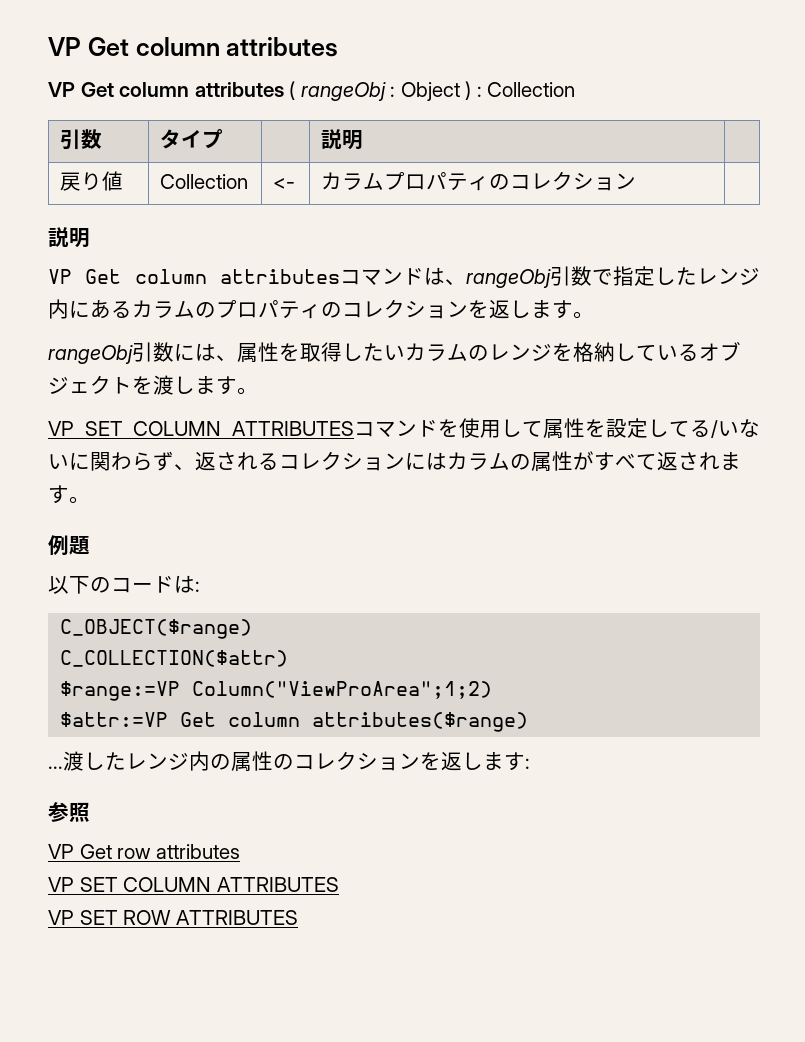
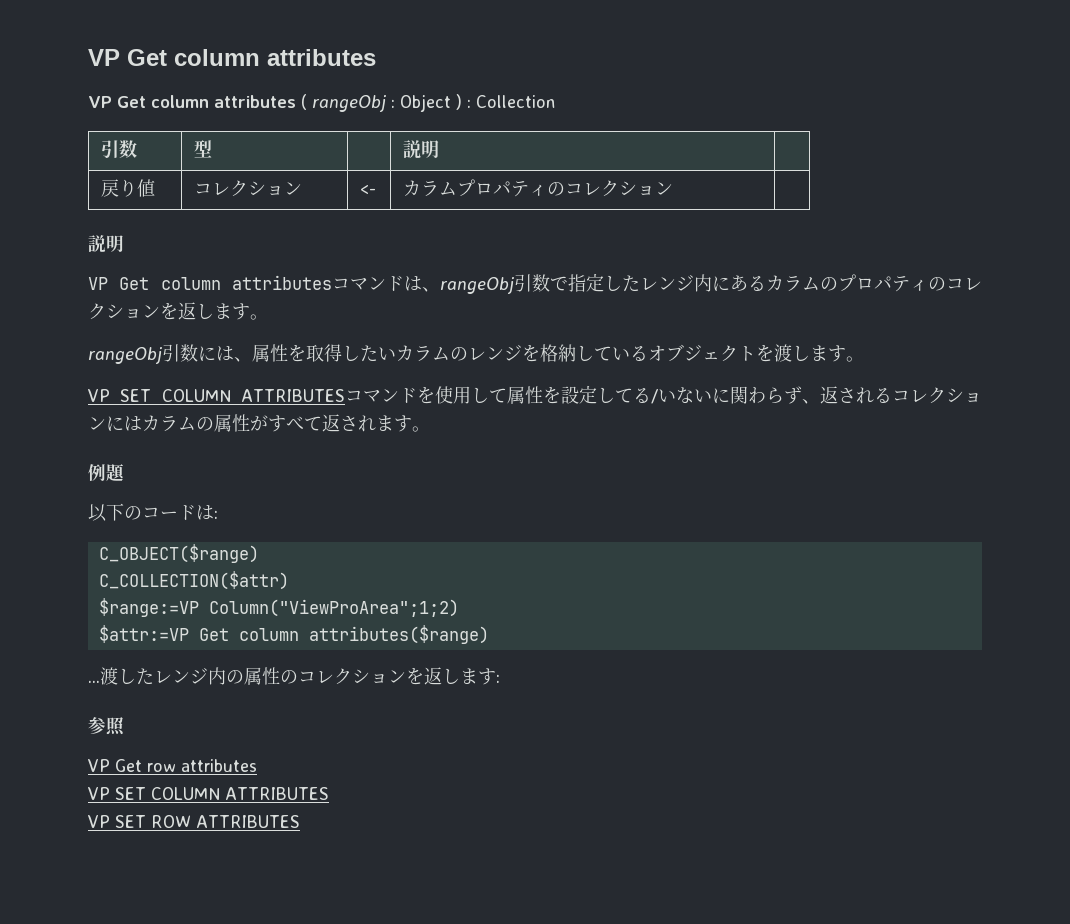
[160,129,224,149] タイプ -> [193,140,212,158] 型
[160,174,249,189] Collection -> [193,180,302,197] コレクション

